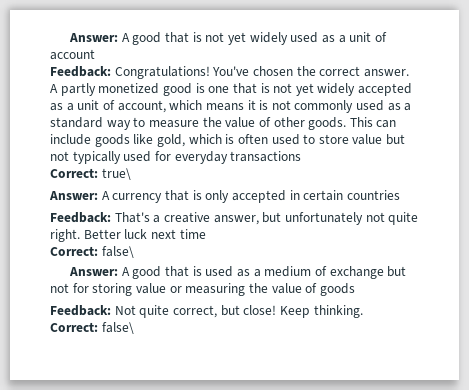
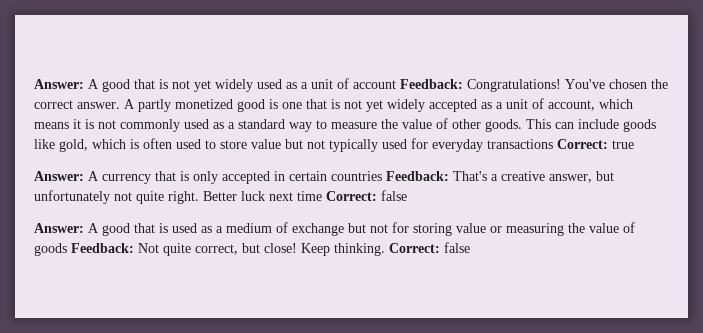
(95, 54) // -> (396, 84) none
[50,168,131,180] // Correct: true\ -> [557,139,634,149] Correct: true
(400, 195) // -> (382, 176) none
[50,246,134,258] // Correct: false\ -> [326,190,407,201] Correct: false
(355, 289) // -> (67, 249) none
[50,322,134,334] // Correct: false\ -> [389,242,470,253] Correct: false

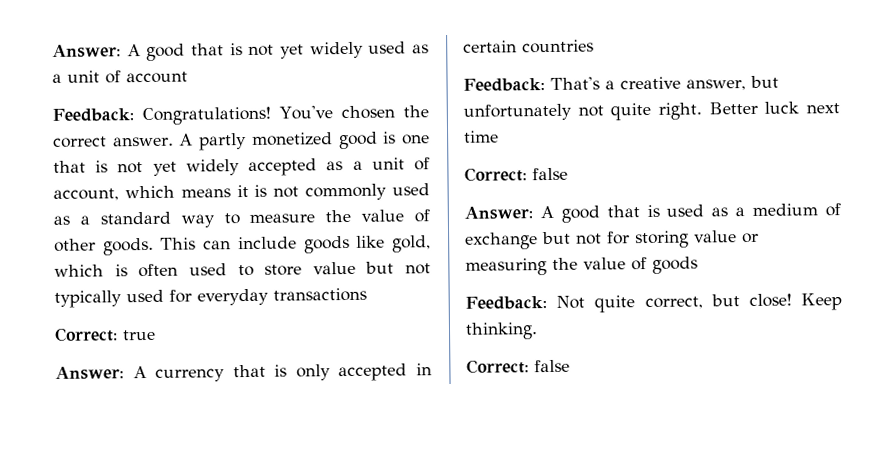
(396, 84) none -> (188, 77) //
(553, 144) none -> (367, 294) //
(382, 176) none -> (594, 46) //
(322, 196) none -> (499, 136) //
(67, 249) none -> (698, 265) //
(385, 249) none -> (538, 331) //

